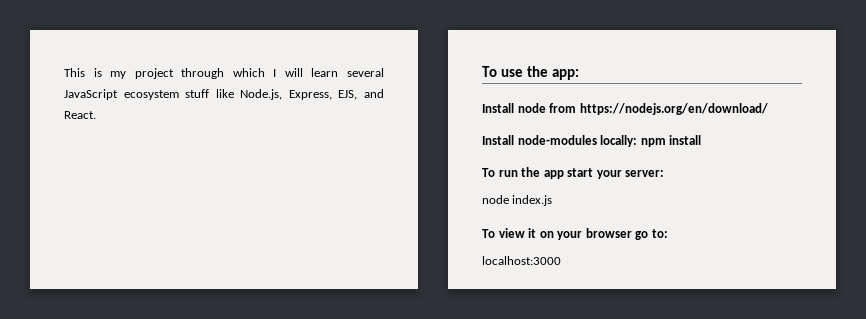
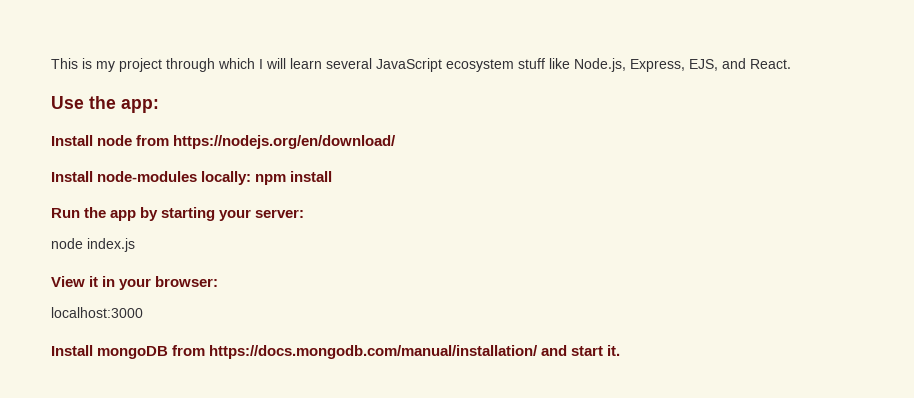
[482,66,523,77] To use -> [51,96,84,109] Use
[482,167,594,179] To run the app start -> [51,207,216,221] Run the app by starting
[482,228,668,240] [482,256,561,265] To view it on your browser go to: // localhost:3000 -> [51,276,219,290] [51,307,143,318] [51,345,621,359] View it in your browser: // localhost:3000 // Install mongoDB from https://docs.mongodb.com/manual/installation/ and start it.

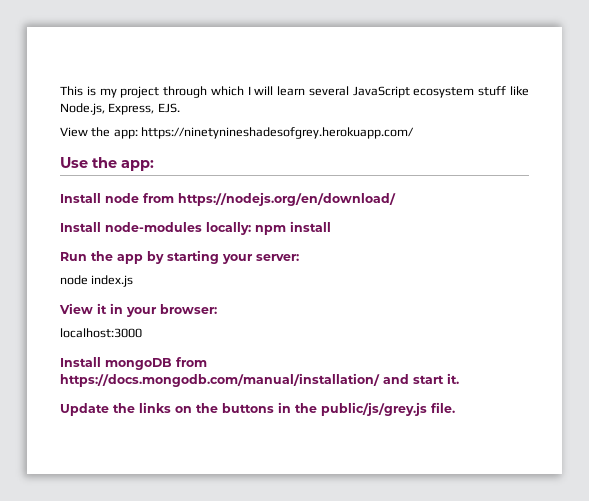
[689,58,791,71] EJS, and React. -> [157,103,180,113] [60,127,415,139] EJS. // View the app: https://ninetynineshadesofgrey.herokuapp.com/
(621, 350) none -> [60,402,455,416] // Update the links on the buttons in the public/js/grey.js file.

